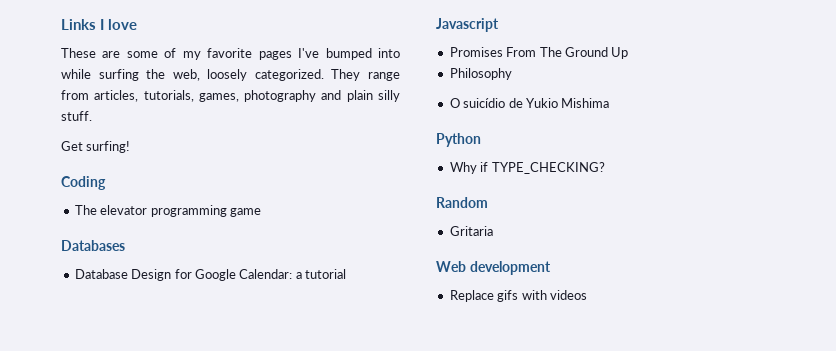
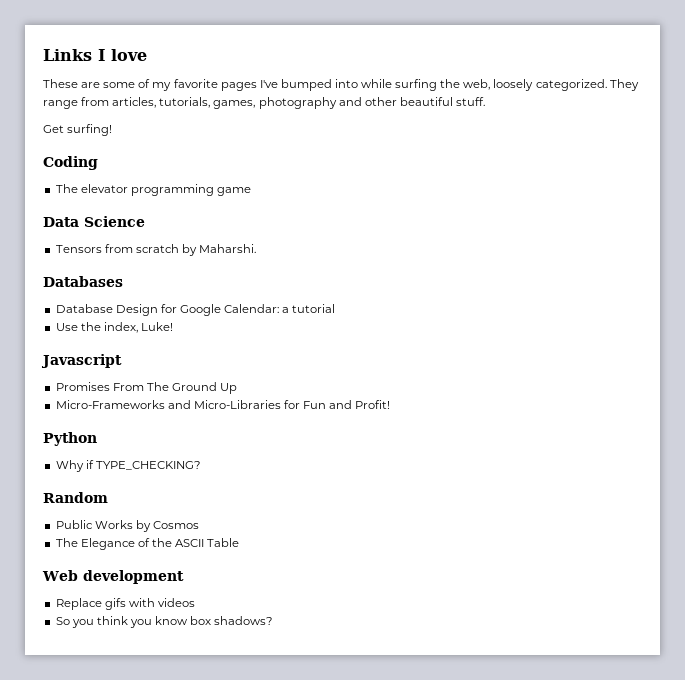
[346,90,400,102] plain silly -> [364,97,453,106] other beautiful
(261, 212) none -> [43,216,145,227] [55,244,257,256] // Data Science // Tensors from scratch by Maharshi.
(346, 274) none -> [55,322,173,333] // Use the index, Luke!
[449,68,512,80] [449,98,610,108] Philosophy // O suicídio de Yukio Mishima -> [55,400,391,409] Micro-Frameworks and Micro-Libraries for Fun and Profit!
[449,226,493,236] Gritaria -> [55,520,199,532] [55,538,240,550] Public Works by Cosmos // The Elegance of the ASCII Table
(587, 295) none -> [55,616,274,628] // So you think you know box shadows?

